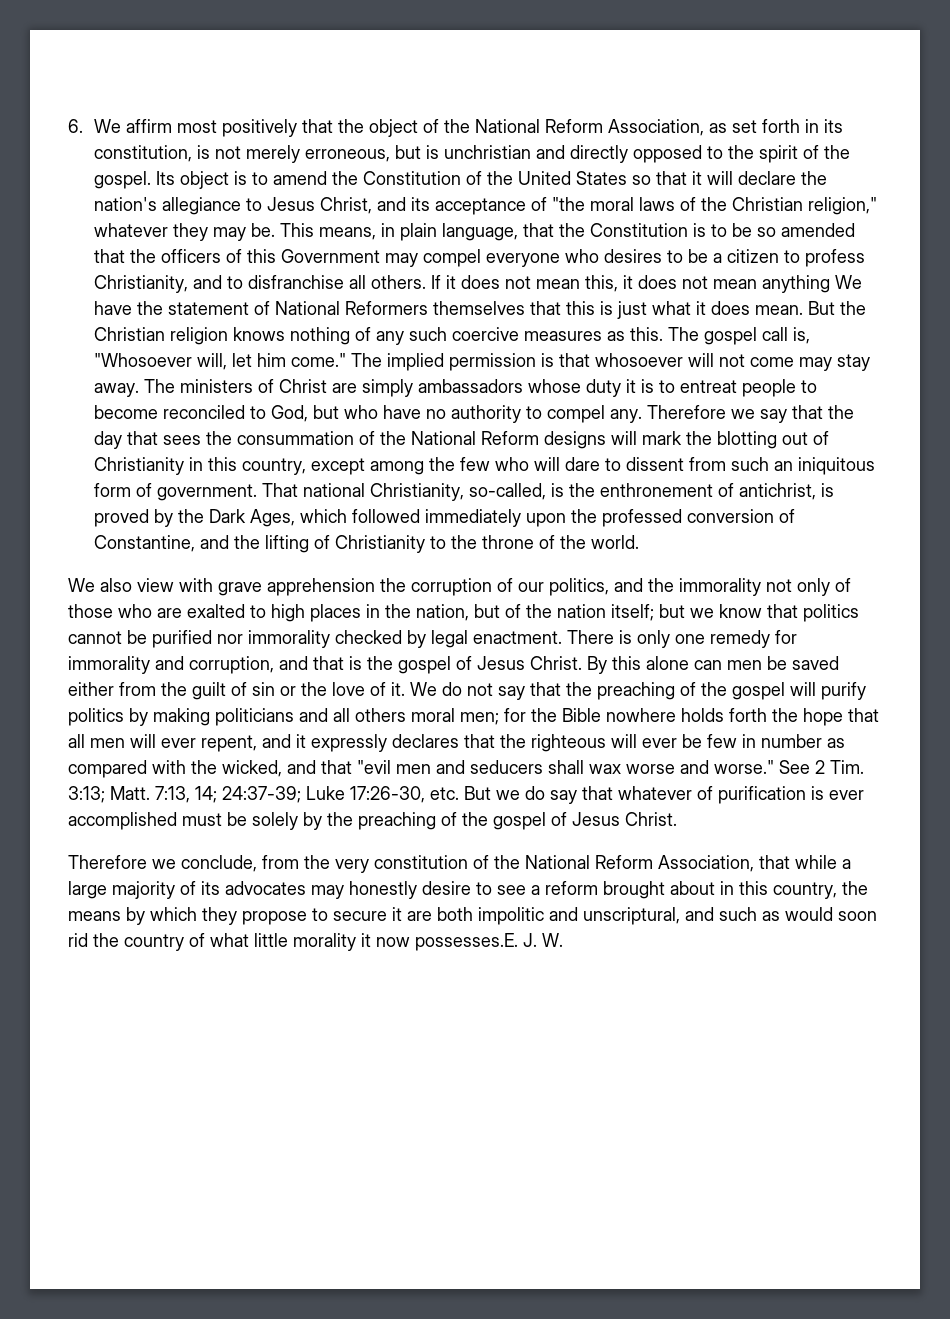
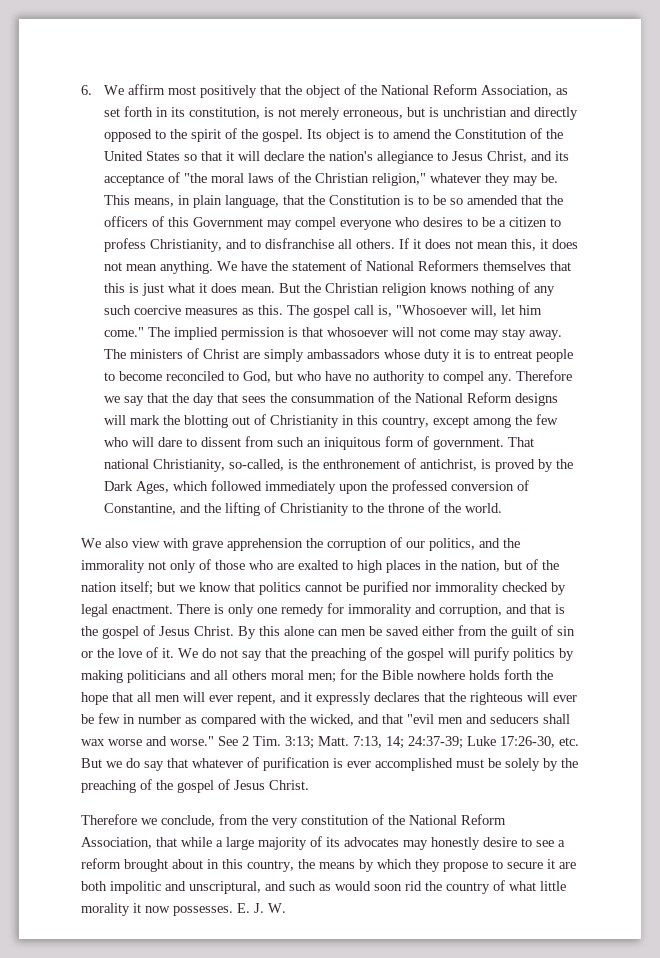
[762,275,831,293] anything -> [160,261,214,274] anything.
[415,933,518,951] possesses.E. -> [173,903,250,916] possesses. E.

